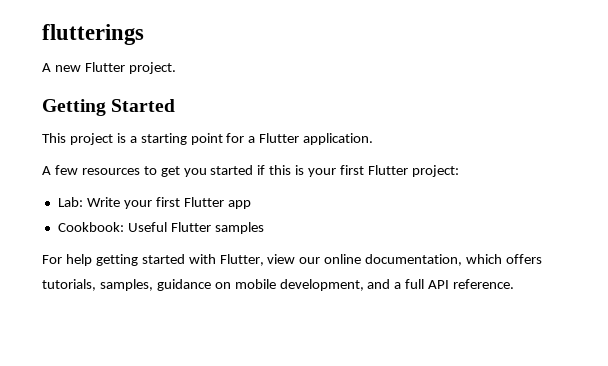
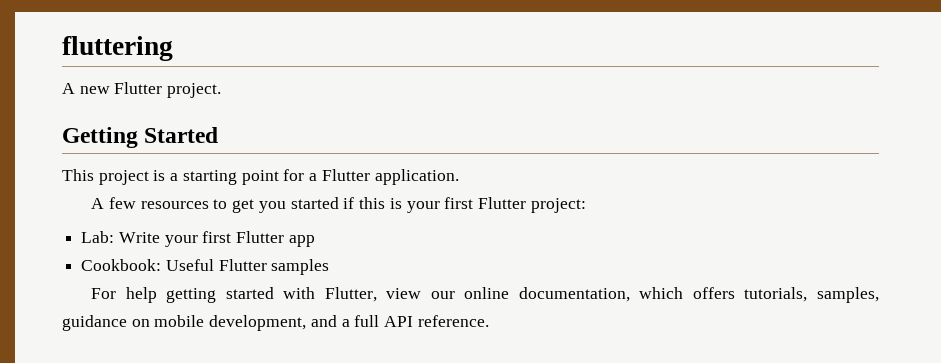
[42,24,144,45] flutterings -> [62,36,173,61] fluttering

